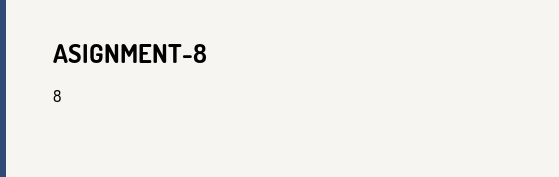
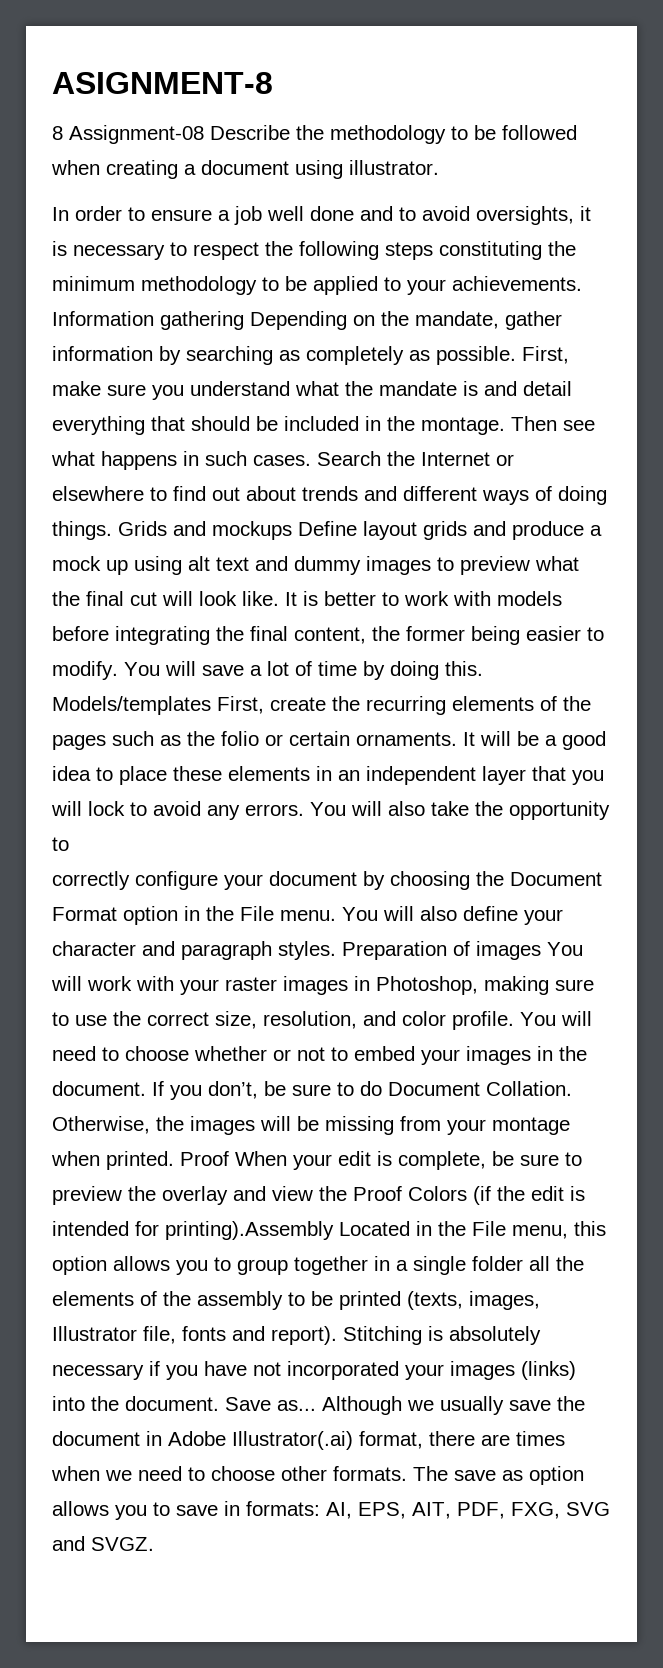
(61, 96) none -> [69,125,577,144] [51,160,439,179] [52,206,591,225] [52,241,576,260] [52,276,582,295] [52,311,562,330] [52,346,569,365] [52,381,572,400] [52,416,595,435] [51,451,514,470] [52,486,607,505] [52,521,602,540] [52,556,579,575] [52,591,562,606] [52,626,604,645] [52,661,483,680] [52,696,591,715] [52,731,606,750] [52,766,604,785] [51,801,610,820] [52,837,69,851] [52,871,602,890] [52,906,563,925] [52,941,583,960] [51,976,594,995] [52,1011,592,1030] [52,1046,587,1065] [52,1081,572,1100] [52,1116,570,1135] [51,1151,582,1170] [52,1186,585,1205] [52,1221,606,1240] [52,1256,584,1275] [52,1291,540,1310] [52,1326,541,1345] [52,1361,576,1380] [52,1396,585,1415] [52,1431,565,1450] [51,1466,584,1485] [52,1501,610,1520] [52,1536,154,1551] Assignment-08 Describe the methodology to be followed when creating a document using illustrator. // In order to ensure a job well done and to avoid oversights, it is necessary to respect the following steps constituting the minimum methodology to be applied to your achievements. Information gathering Depending on the mandate, gather information by searching as completely as possible. First, make sure you understand what the mandate is and detail everything that should be included in the montage. Then see what happens in such cases. Search the Internet or elsewhere to find out about trends and different ways of doing things. Grids and mockups Define layout grids and produce a mock up using alt text and dummy images to preview what the final cut will look like. It is better to work with models before integrating the final content, the former being easier to modify. You will save a lot of time by doing this. Models/templates First, create the recurring elements of the pages such as the folio or certain ornaments. It will be a good idea to place these elements in an independent layer that you will lock to avoid any errors. You will also take the opportunity to // correctly configure your document by choosing the Document Format option in the File menu. You will also define your character and paragraph styles. Preparation of images You will work with your raster images in Photoshop, making sure to use the correct size, resolution, and color profile. You will need to choose whether or not to embed your images in the document. If you don’t, be sure to do Document Collation. Otherwise, the images will be missing from your montage when printed. Proof When your edit is complete, be sure to preview the overlay and view the Proof Colors (if the edit is intended for printing).Assembly Located in the File menu, this option allows you to group together in a single folder all the elements of the assembly to be printed (texts, images, Illustrator file, fonts and report). Stitching is absolutely necessary if you have not incorporated your images (links) into the document. Save as... Although we usually save the document in Adobe Illustrator(.ai) format, there are times when we need to choose other formats. The save as option allows you to save in formats: AI, EPS, AIT, PDF, FXG, SVG and SVGZ.

